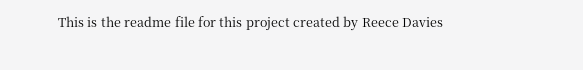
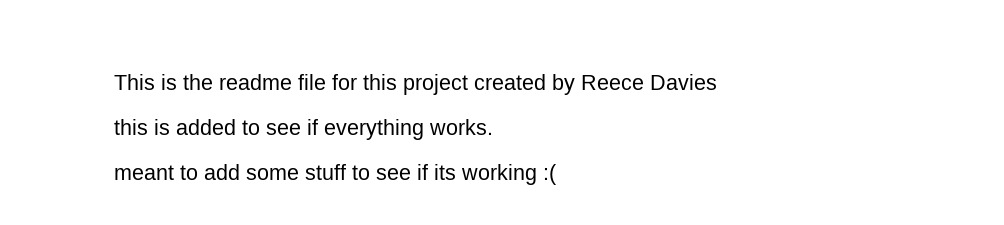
(444, 22) none -> [114,119,493,140] [114,164,557,185] // this is added to see if everything works. // meant to add some stuff to see if its working :(

